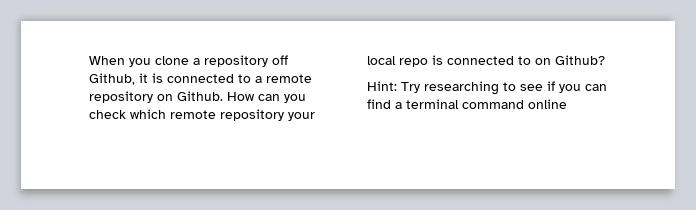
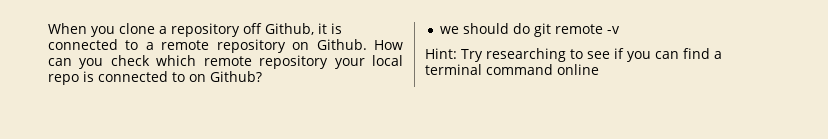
(605, 60) none -> [439,23,620,37] // we should do git remote -v

